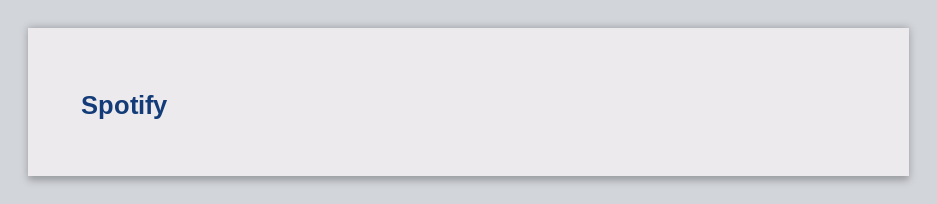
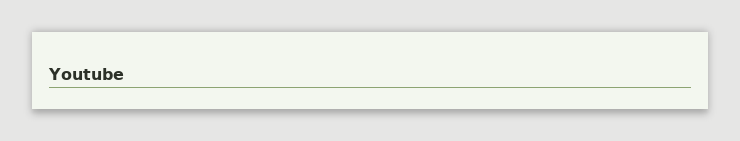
[81,95,168,119] Spotify -> [48,68,124,80] Youtube

